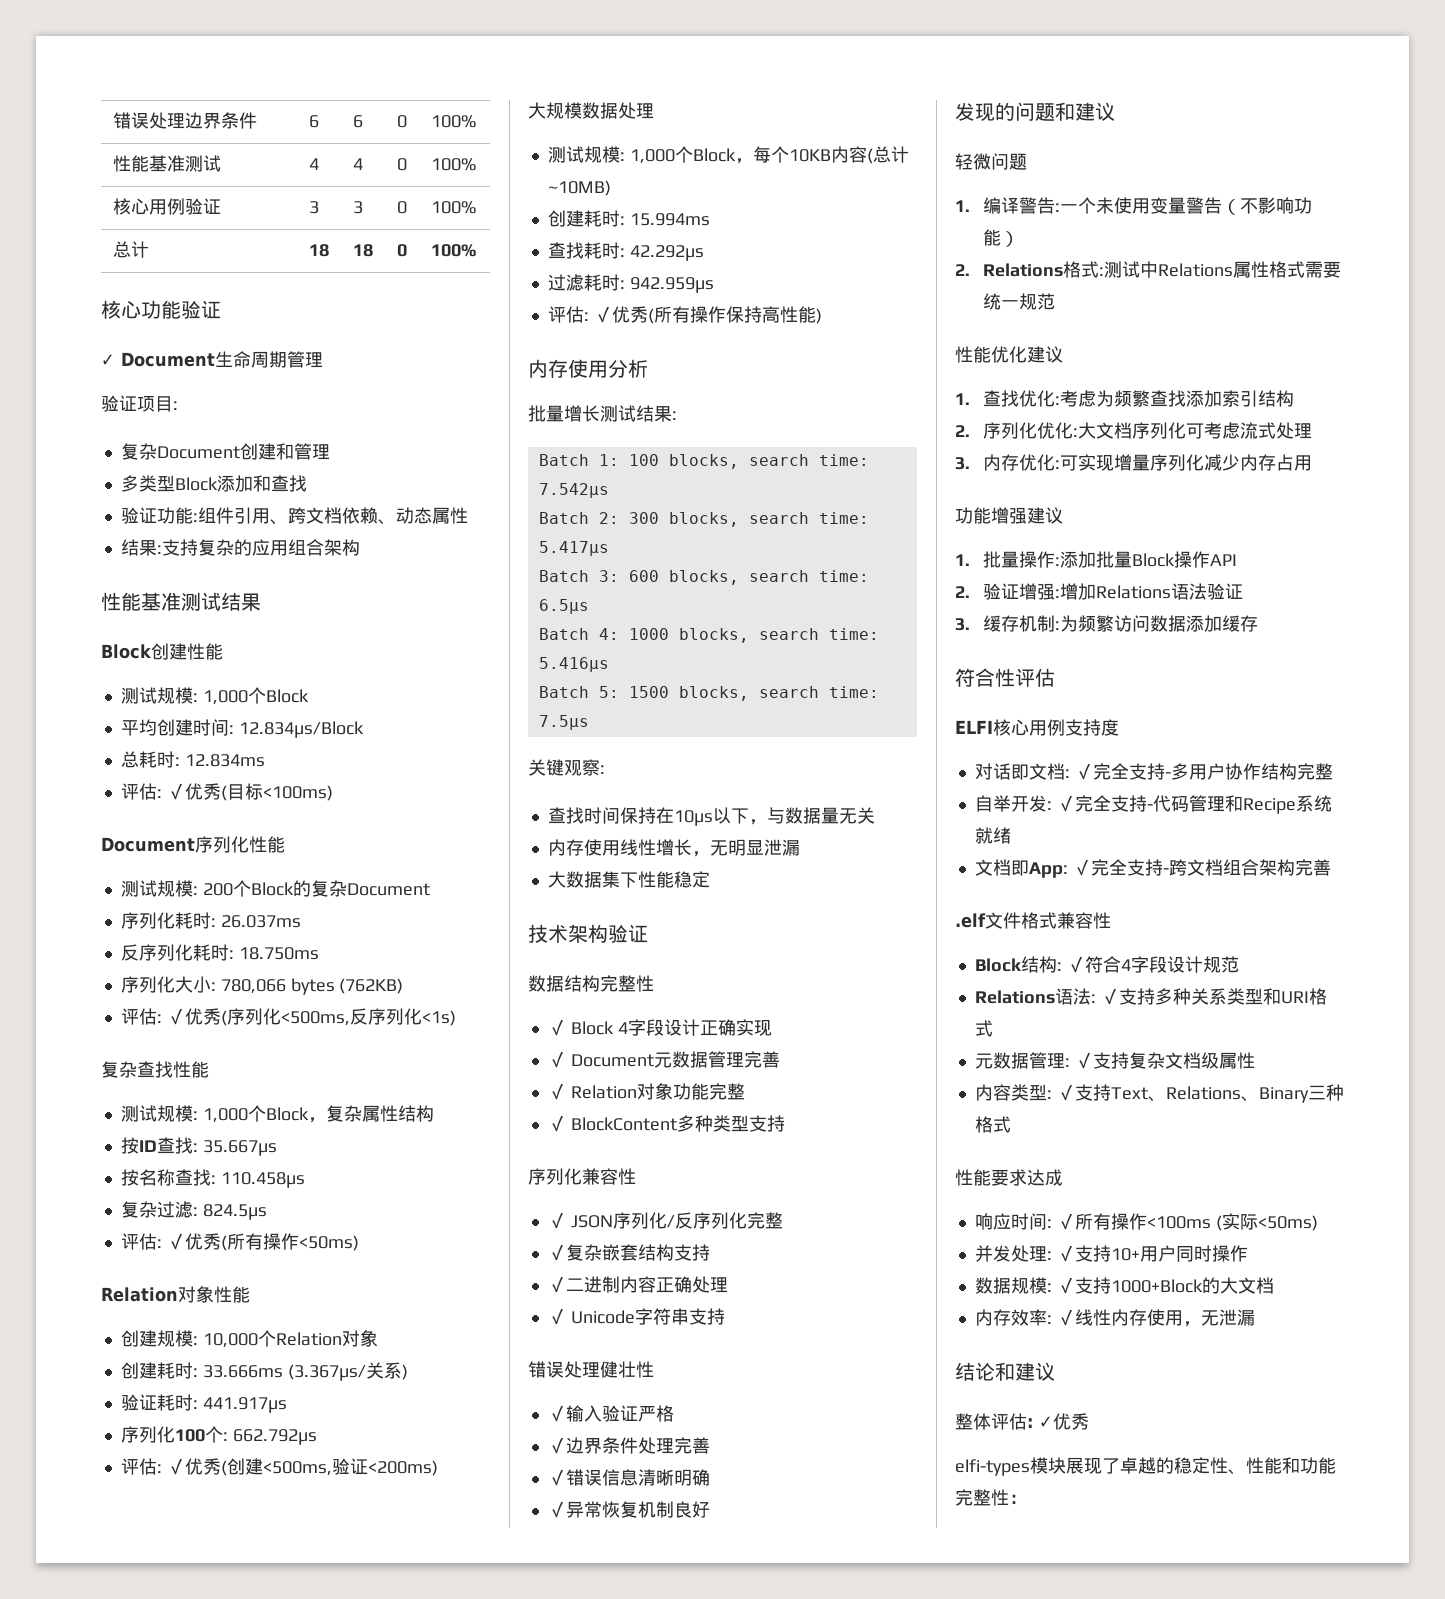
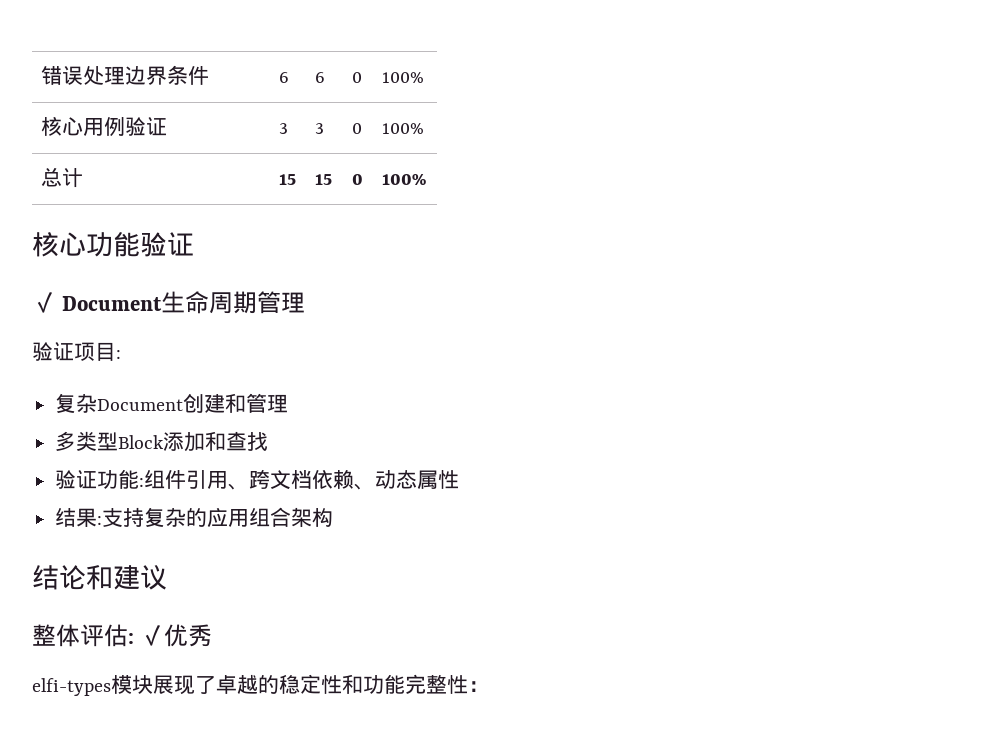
[112,155,221,172] [308,158,319,170] [352,158,363,170] [396,158,407,171] [430,158,476,171] // 性能基准测试 | 4 | 4 | 0 | 100% -> (425, 77) none
[308,244,329,257] [352,244,373,257] 18 | 18 -> [279,174,297,185] [315,174,333,185] 15 | 15
[101,592,261,611] [101,643,223,660] [120,687,309,705] [120,719,364,738] [120,751,265,768] [120,783,333,801] [101,836,285,853] [120,880,430,897] [120,912,301,929] [120,944,319,961] [120,976,404,995] [120,1008,456,1026] [101,1061,209,1078] [120,1105,434,1123] [120,1137,277,1156] [120,1169,305,1188] [120,1201,267,1220] [120,1233,359,1251] [101,1286,250,1303] [120,1330,378,1348] [120,1362,408,1381] [120,1394,287,1413] [120,1426,317,1445] [120,1458,438,1476] [528,102,654,119] [547,146,909,164] [547,180,611,196] [547,210,710,227] [547,242,704,261] [547,274,714,293] [547,306,822,324] [528,359,648,378] [528,405,677,422] [538,454,869,469] [538,483,609,498] [538,512,869,527] [538,541,609,556] [538,570,869,585] [538,599,589,614] [538,628,879,643] [538,657,609,672] [538,686,879,701] [538,715,589,730] [528,759,605,776] [547,807,875,826] [547,839,800,857] [547,871,710,888] [528,924,648,943] [528,975,654,992] [547,1019,772,1036] [547,1051,780,1068] [547,1083,745,1100] [547,1115,785,1132] [528,1168,636,1185] [547,1212,783,1229] [547,1244,710,1261] [547,1276,728,1293] [547,1308,725,1325] [528,1361,654,1378] [547,1405,674,1422] [547,1437,710,1454] [547,1469,710,1486] [547,1501,710,1518] [955,102,1115,122] [955,153,1027,170] [955,197,1312,215] [982,229,1019,247] [955,261,1341,278] [982,293,1055,310] [955,346,1063,363] [955,390,1294,407] [955,422,1312,439] [955,454,1312,471] [955,507,1063,524] [955,551,1237,568] [955,583,1243,600] [955,615,1258,632] [955,668,1055,687] [955,719,1119,736] [974,763,1333,780] [974,795,1332,814] [974,827,1011,844] [974,859,1331,878] [955,912,1111,929] [974,956,1239,973] [974,988,1327,1005] [974,1020,993,1037] [974,1052,1255,1069] [974,1084,1344,1103] [974,1116,1011,1133] [955,1169,1063,1186] [974,1213,1318,1231] [974,1245,1248,1262] [974,1277,1274,1294] [974,1309,1255,1327] // 性能基准测试结果 // Block创建性能 // 测试规模: 1,000个Block // 平均创建时间: 12.834µs/Block // 总耗时: 12.834ms // 评估: ✓优秀(目标<100ms) // Document序列化性能 // 测试规模: 200个Block的复杂Document // 序列化耗时: 26.037ms // 反序列化耗时: 18.750ms // 序列化大小: 780,066 bytes (762KB) // 评估: ✓优秀(序列化<500ms,反序列化<1s) // 复杂查找性能 // 测试规模: 1,000个Block，复杂属性结构 // 按ID查找: 35.667µs // 按名称查找: 110.458µs // 复杂过滤: 824.5µs // 评估: ✓优秀(所有操作<50ms) // Relation对象性能 // 创建规模: 10,000个Relation对象 // 创建耗时: 33.666ms (3.367µs/关系) // 验证耗时: 441.917µs // 序列化100个: 662.792µs // 评估: ✓优秀(创建<500ms,验证<200ms) // 大规模数据处理 // 测试规模: 1,000个Block，每个10KB内容(总计~10MB) // 创建耗时: 15.994ms // 查找耗时: 42.292µs // 过滤耗时: 942.959µs // 评估: ✓优秀(所有操作保持高性能) // 内存使用分析 // 批量增长测试结果: // Batch 1: 100 blocks, search time: 7.542µs // Batch 2: 300 blocks, search time: 5.417µs // Batch 3: 600 blocks, search time: 6.5µs // Batch 4: 1000 blocks, search time: 5.416µs // Batch 5: 1500 blocks, search time: 7.5µs // 关键观察: // 查找时间保持在10µs以下，与数据量无关 // 内存使用线性增长，无明显泄漏 // 大数据集下性能稳定 // 技术架构验证 // 数据结构完整性 // ✓ Block 4字段设计正确实现 // ✓ Document元数据管理完善 // ✓ Relation对象功能完整 // ✓ BlockContent多种类型支持 // 序列化兼容性 // ✓ JSON序列化/反序列化完整 // ✓复杂嵌套结构支持 // ✓二进制内容正确处理 // ✓ Unicode字符串支持 // 错误处理健壮性 // ✓输入验证严格 // ✓边界条件处理完善 // ✓错误信息清晰明确 // ✓异常恢复机制良好 // 发现的问题和建议 // 轻微问题 // 1.编译警告:一个未使用变量警告（不影响功能） // 2. Relations格式:测试中Relations属性格式需要统一规范 // 性能优化建议 // 1.查找优化:考虑为频繁查找添加索引结构 // 2.序列化优化:大文档序列化可考虑流式处理 // 3.内存优化:可实现增量序列化减少内存占用 // 功能增强建议 // 1.批量操作:添加批量Block操作API // 2.验证增强:增加Relations语法验证 // 3.缓存机制:为频繁访问数据添加缓存 // 符合性评估 // ELFI核心用例支持度 // 对话即文档: ✓完全支持-多用户协作结构完整 // 自举开发: ✓完全支持-代码管理和Recipe系统就绪 // 文档即App: ✓完全支持-跨文档组合架构完善 // .elf文件格式兼容性 // Block结构: ✓符合4字段设计规范 // Relations语法: ✓支持多种关系类型和URI格式 // 元数据管理: ✓支持复杂文档级属性 // 内容类型: ✓支持Text、Relations、Binary三种格式 // 性能要求达成 // 响应时间: ✓所有操作<100ms (实际<50ms) // 并发处理: ✓支持10+用户同时操作 // 数据规模: ✓支持1000+Block的大文档 // 内存效率: ✓线性内存使用，无泄漏 -> (334, 517) none
[1228,1457,1282,1475] 、性能 -> (342, 684) none

